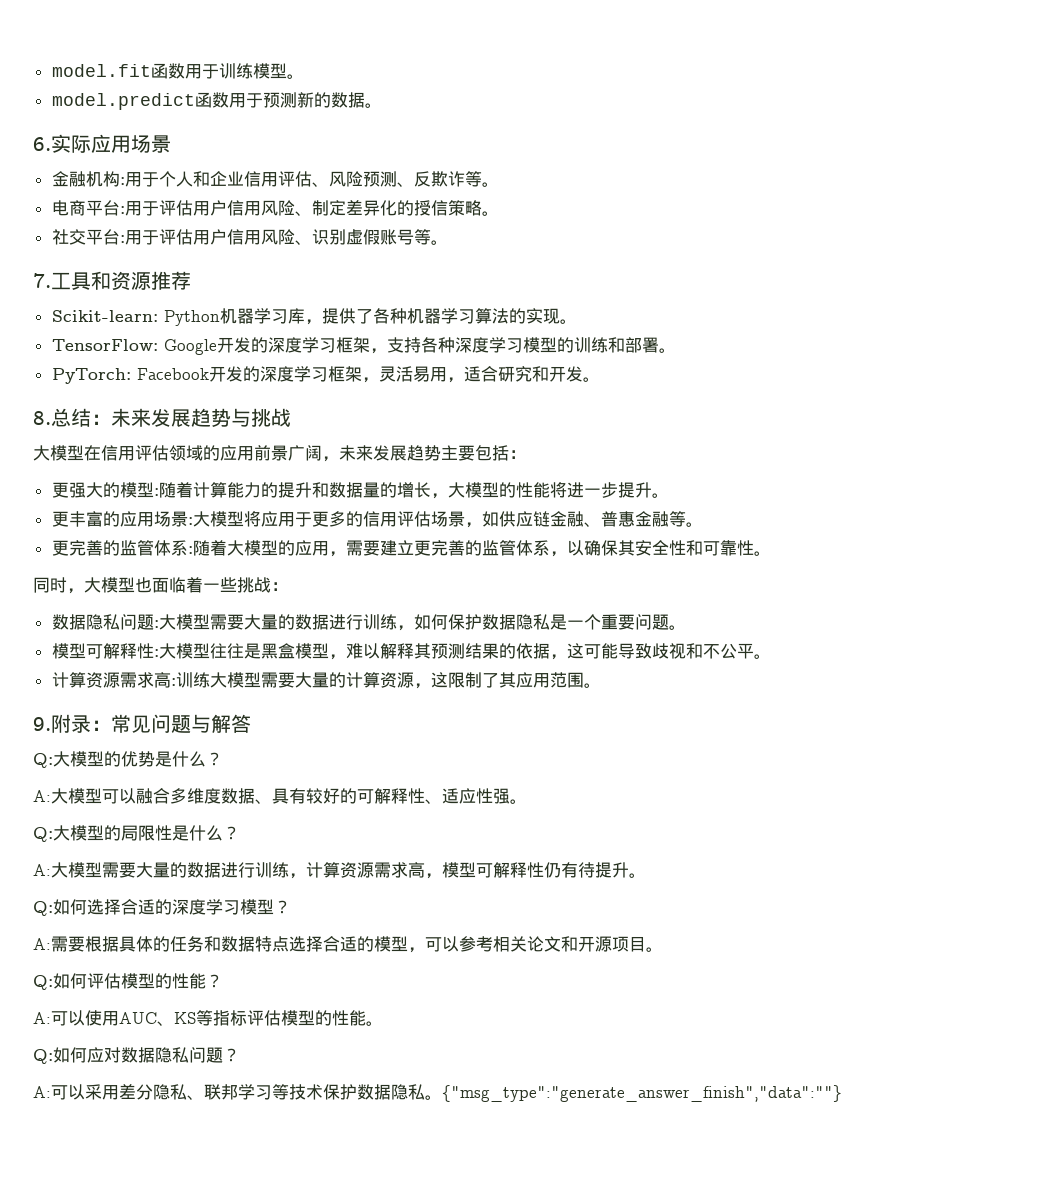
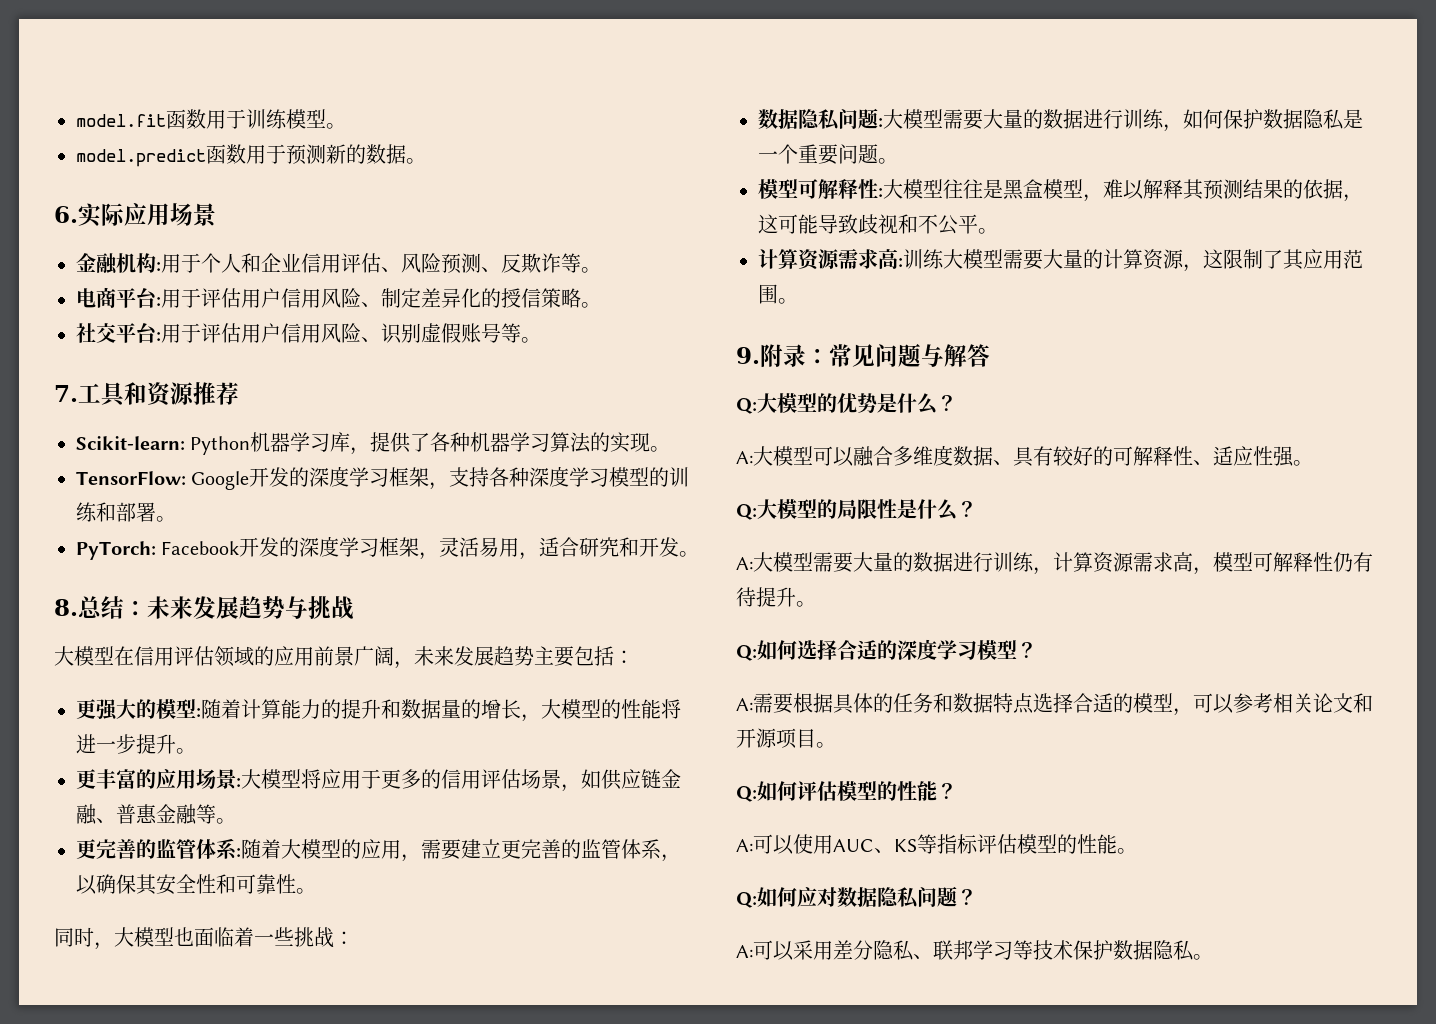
[442,1085,842,1102] {"msg_type":"generate_answer_finish","data":""} -> (1213, 957) none

